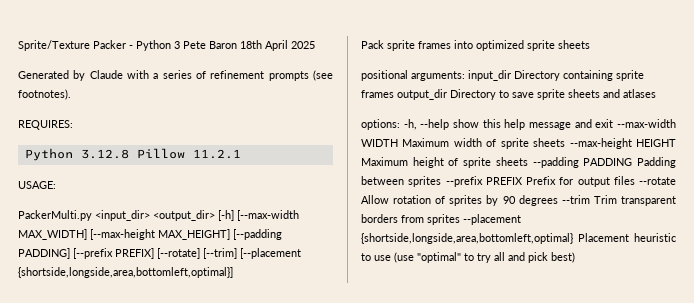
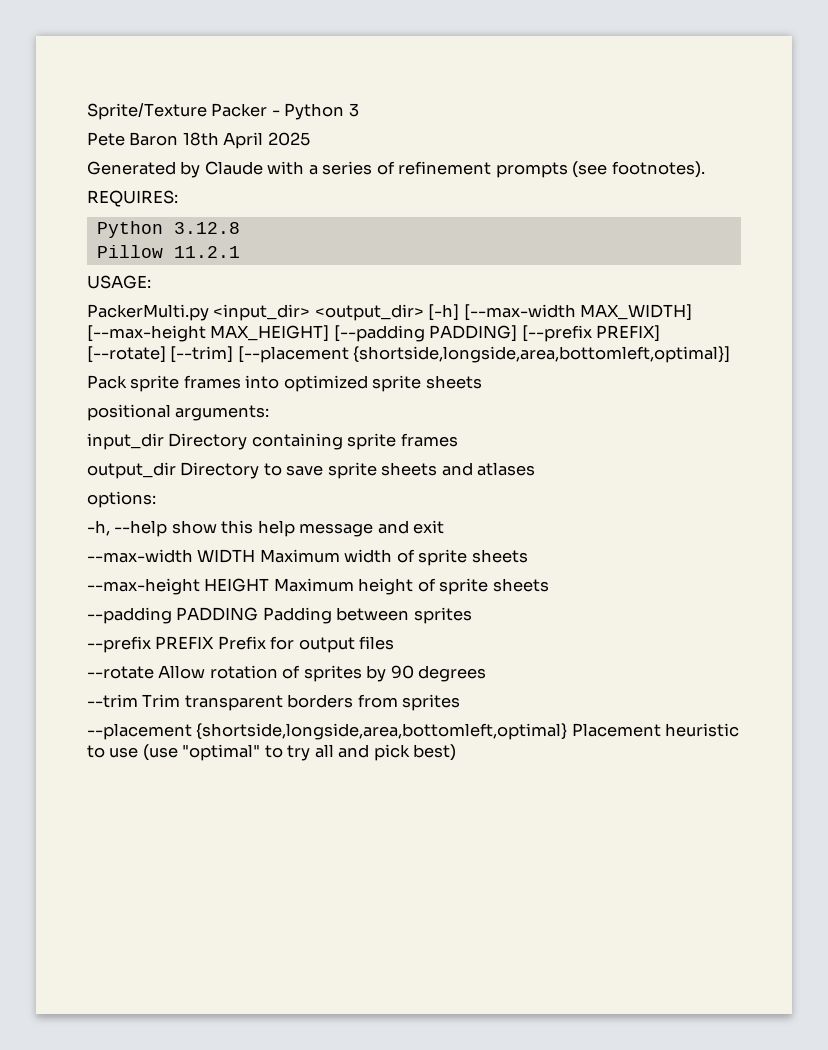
(180, 45) none -> (359, 110) //
(129, 154) none -> (240, 228) //
(465, 76) none -> (270, 413) //
(394, 94) none -> (458, 440) //
(400, 124) none -> (156, 499) //
(614, 123) none -> (445, 527) //
(566, 142) none -> (528, 556) //
(528, 161) none -> (549, 585) //
(442, 181) none -> (472, 615) //
(635, 180) none -> (395, 643) //
(558, 200) none -> (487, 673) //
(460, 219) none -> (461, 702) //

